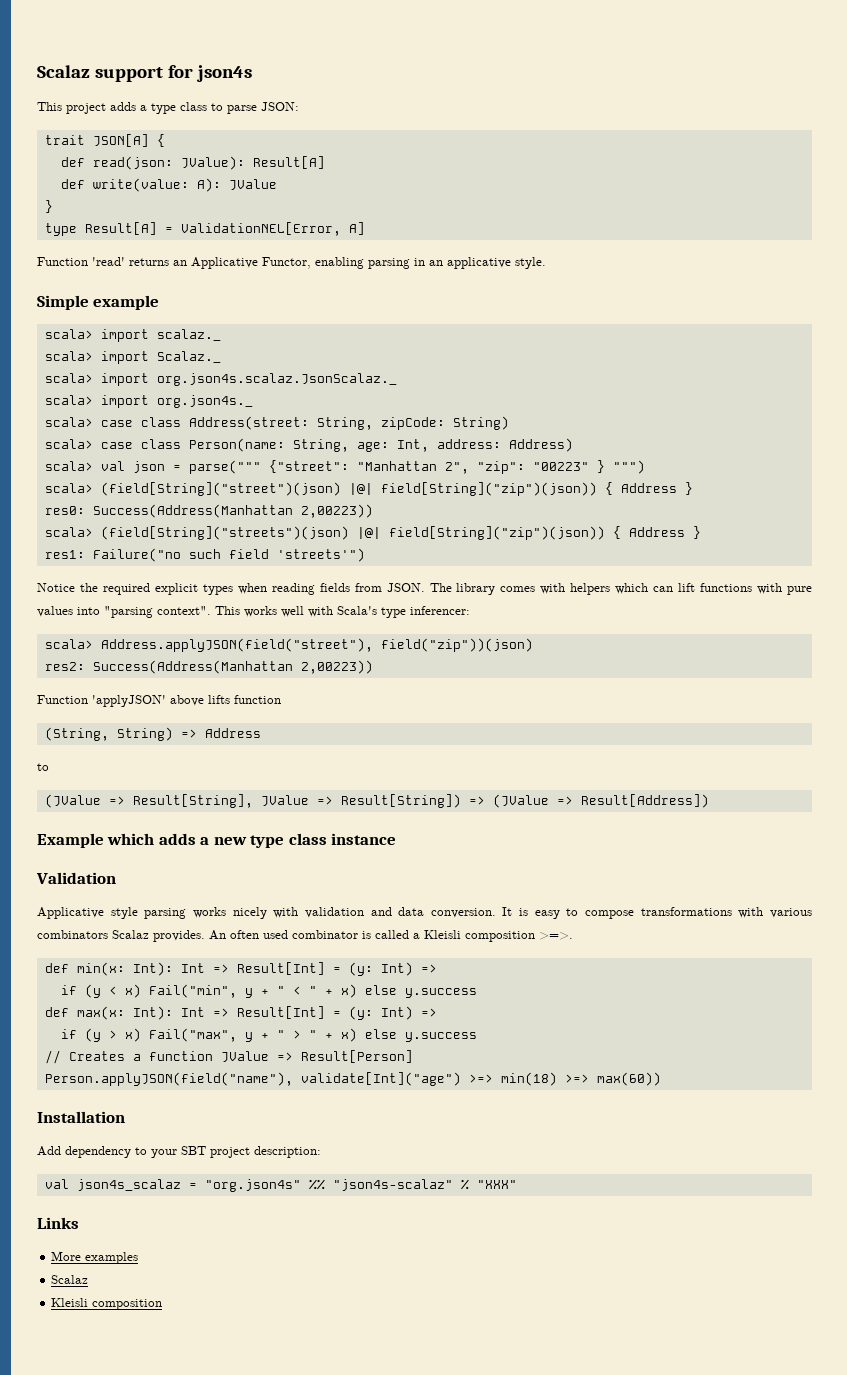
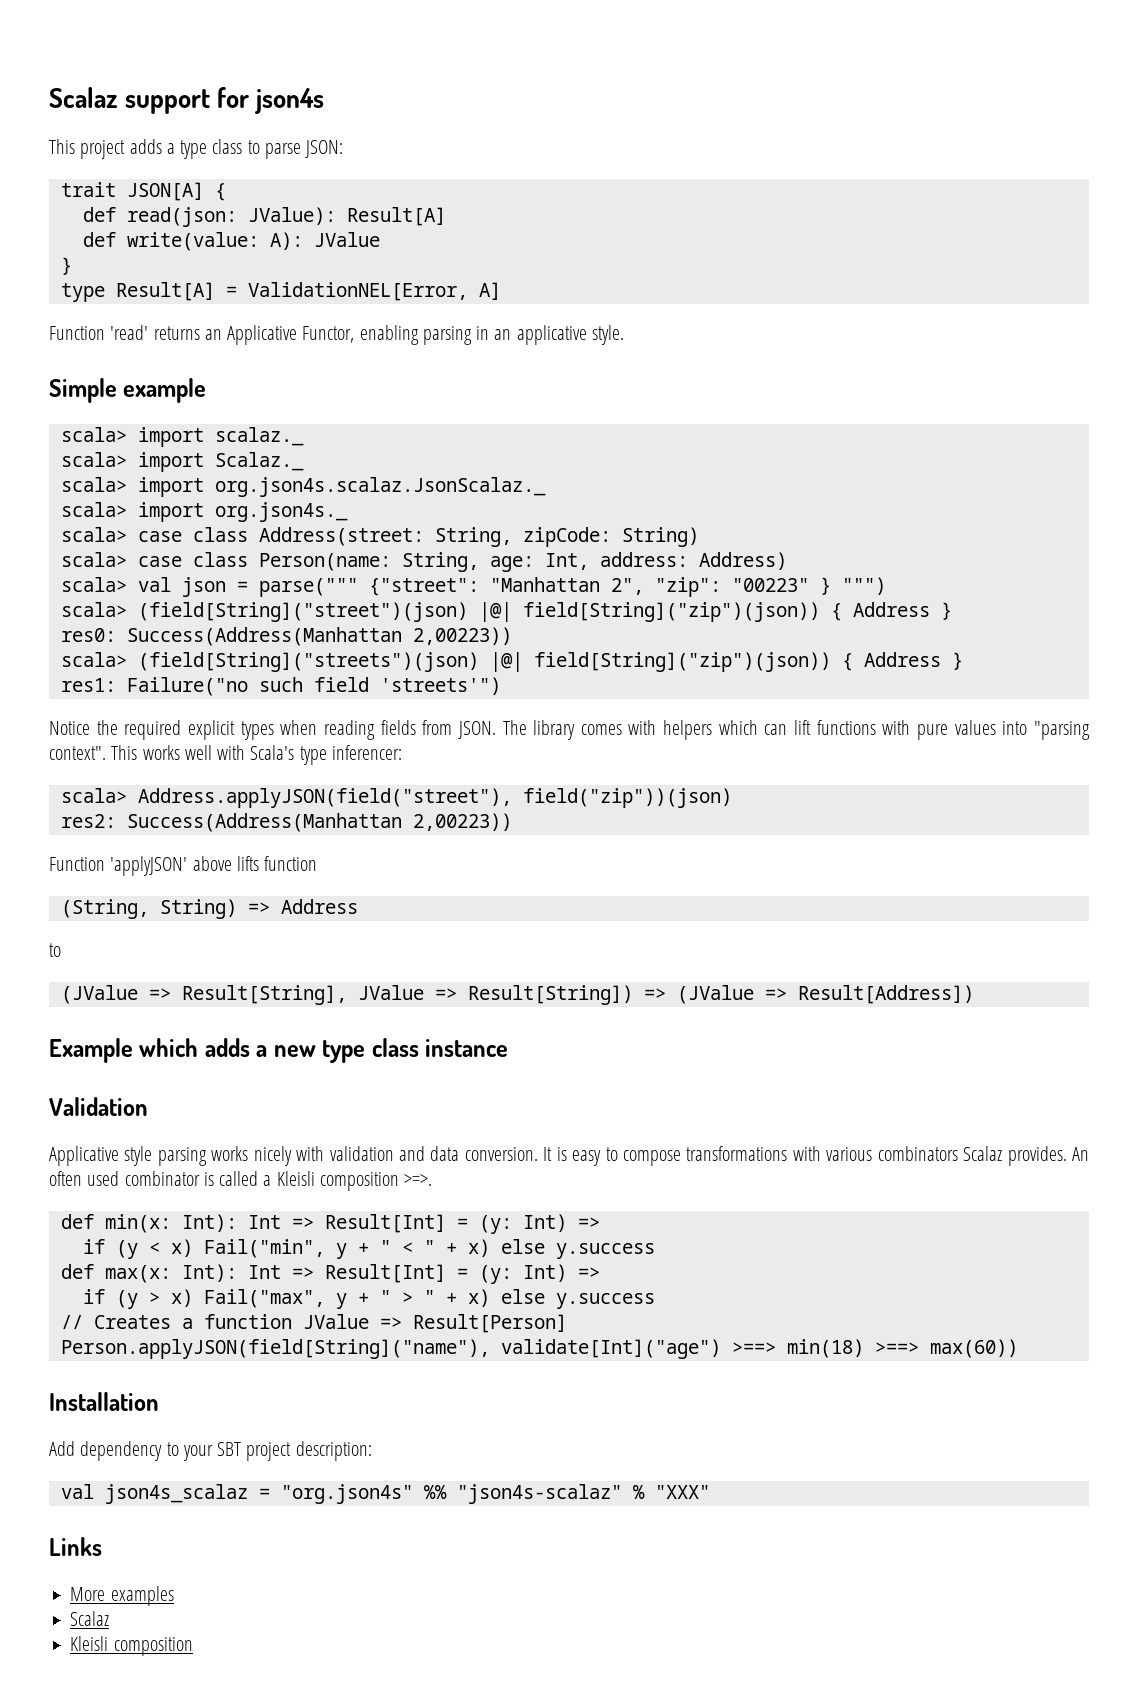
[44,1072,589,1086] Person.applyJSON(field("name"), validate[Int]("age") >=> min(18) >=> -> [60,1339,919,1359] Person.applyJSON(field[String]("name"), validate[Int]("age") >==> min(18) >==>

